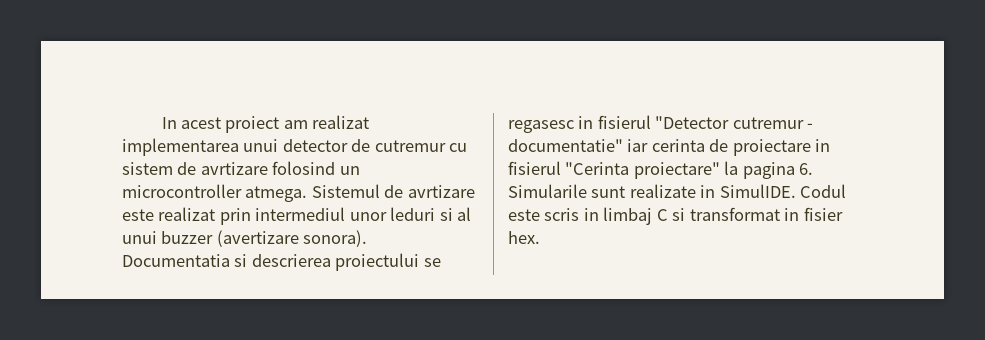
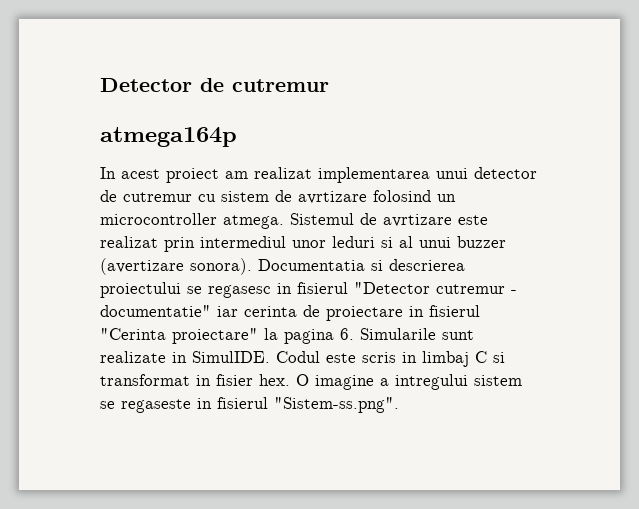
(161, 123) none -> [100,78,329,92] [100,127,237,147] Detector de cutremur // atmega164p //
(540, 237) none -> [296,374,522,390] [100,397,399,413] O imagine a intregului sistem se regaseste in fisierul "Sistem-ss.png".

